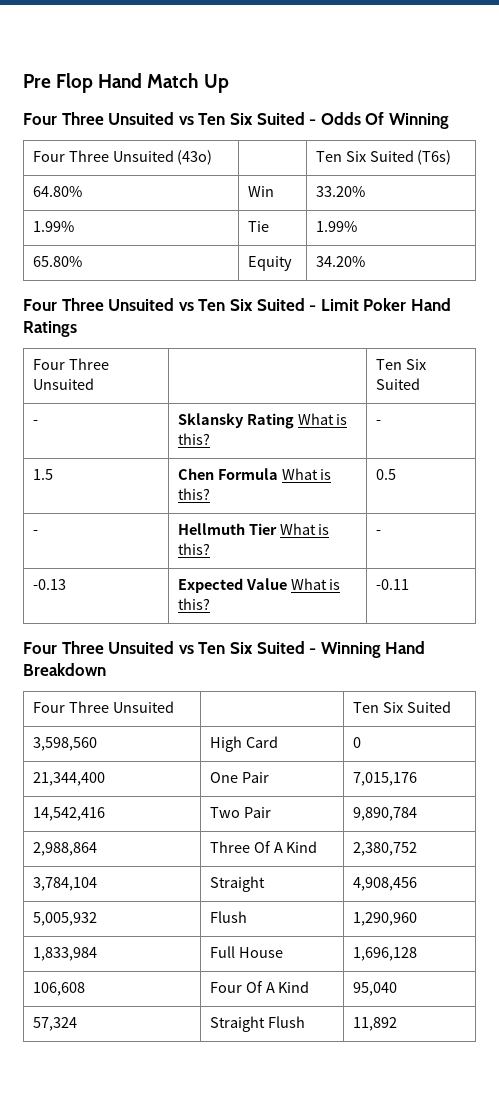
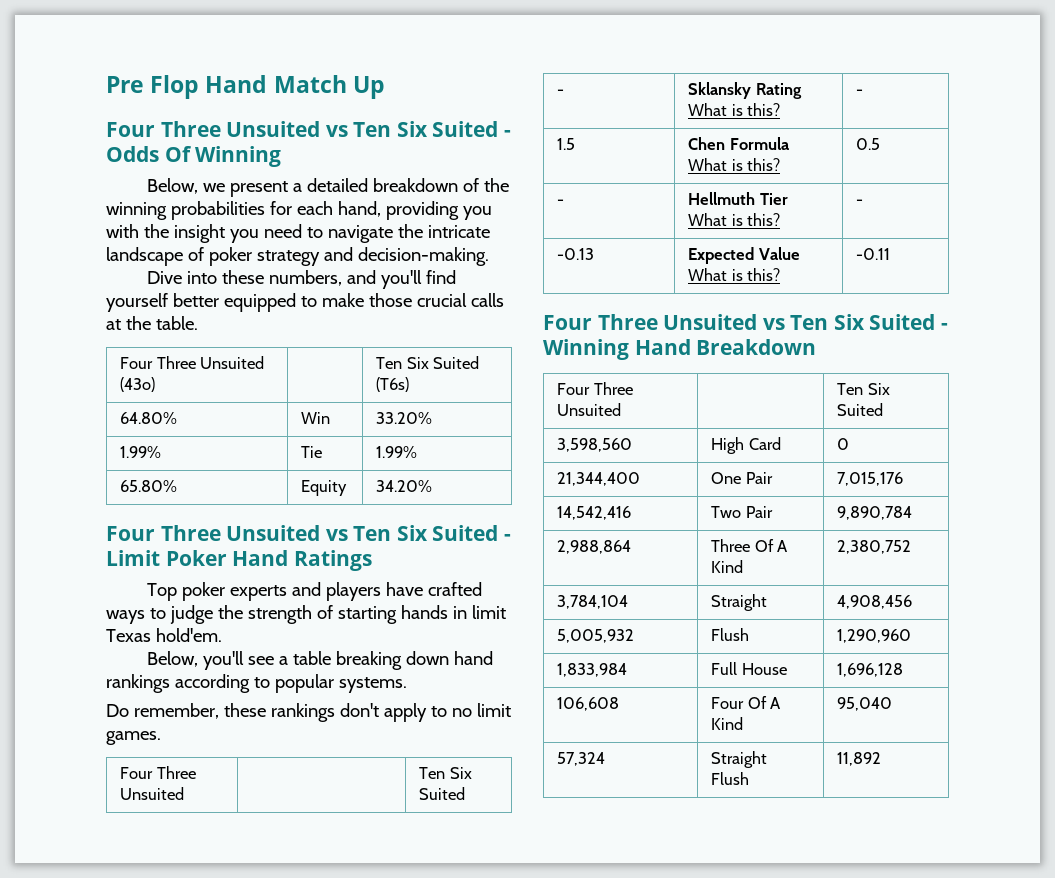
(449, 121) none -> [146,178,509,197] [106,201,492,220] [106,224,490,243] [106,247,489,266] [146,270,456,289] [106,293,504,312] [106,316,198,330] // Below, we present a detailed breakdown of the winning probabilities for each hand, providing you with the insight you need to navigate the intricate landscape of poker strategy and decision-making. // Dive into these numbers, and you'll find yourself better equipped to make those crucial calls at the table.
(77, 329) none -> [146,582,482,601] [106,605,506,624] [106,628,222,642] [146,651,493,670] [106,674,407,693] [106,703,511,722] [106,731,161,745] // Top poker experts and players have crafted ways to judge the strength of starting hands in limit Texas hold'em. // Below, you'll see a table breaking down hand rankings according to popular systems. // Do remember, these rankings don't apply to no limit games.

